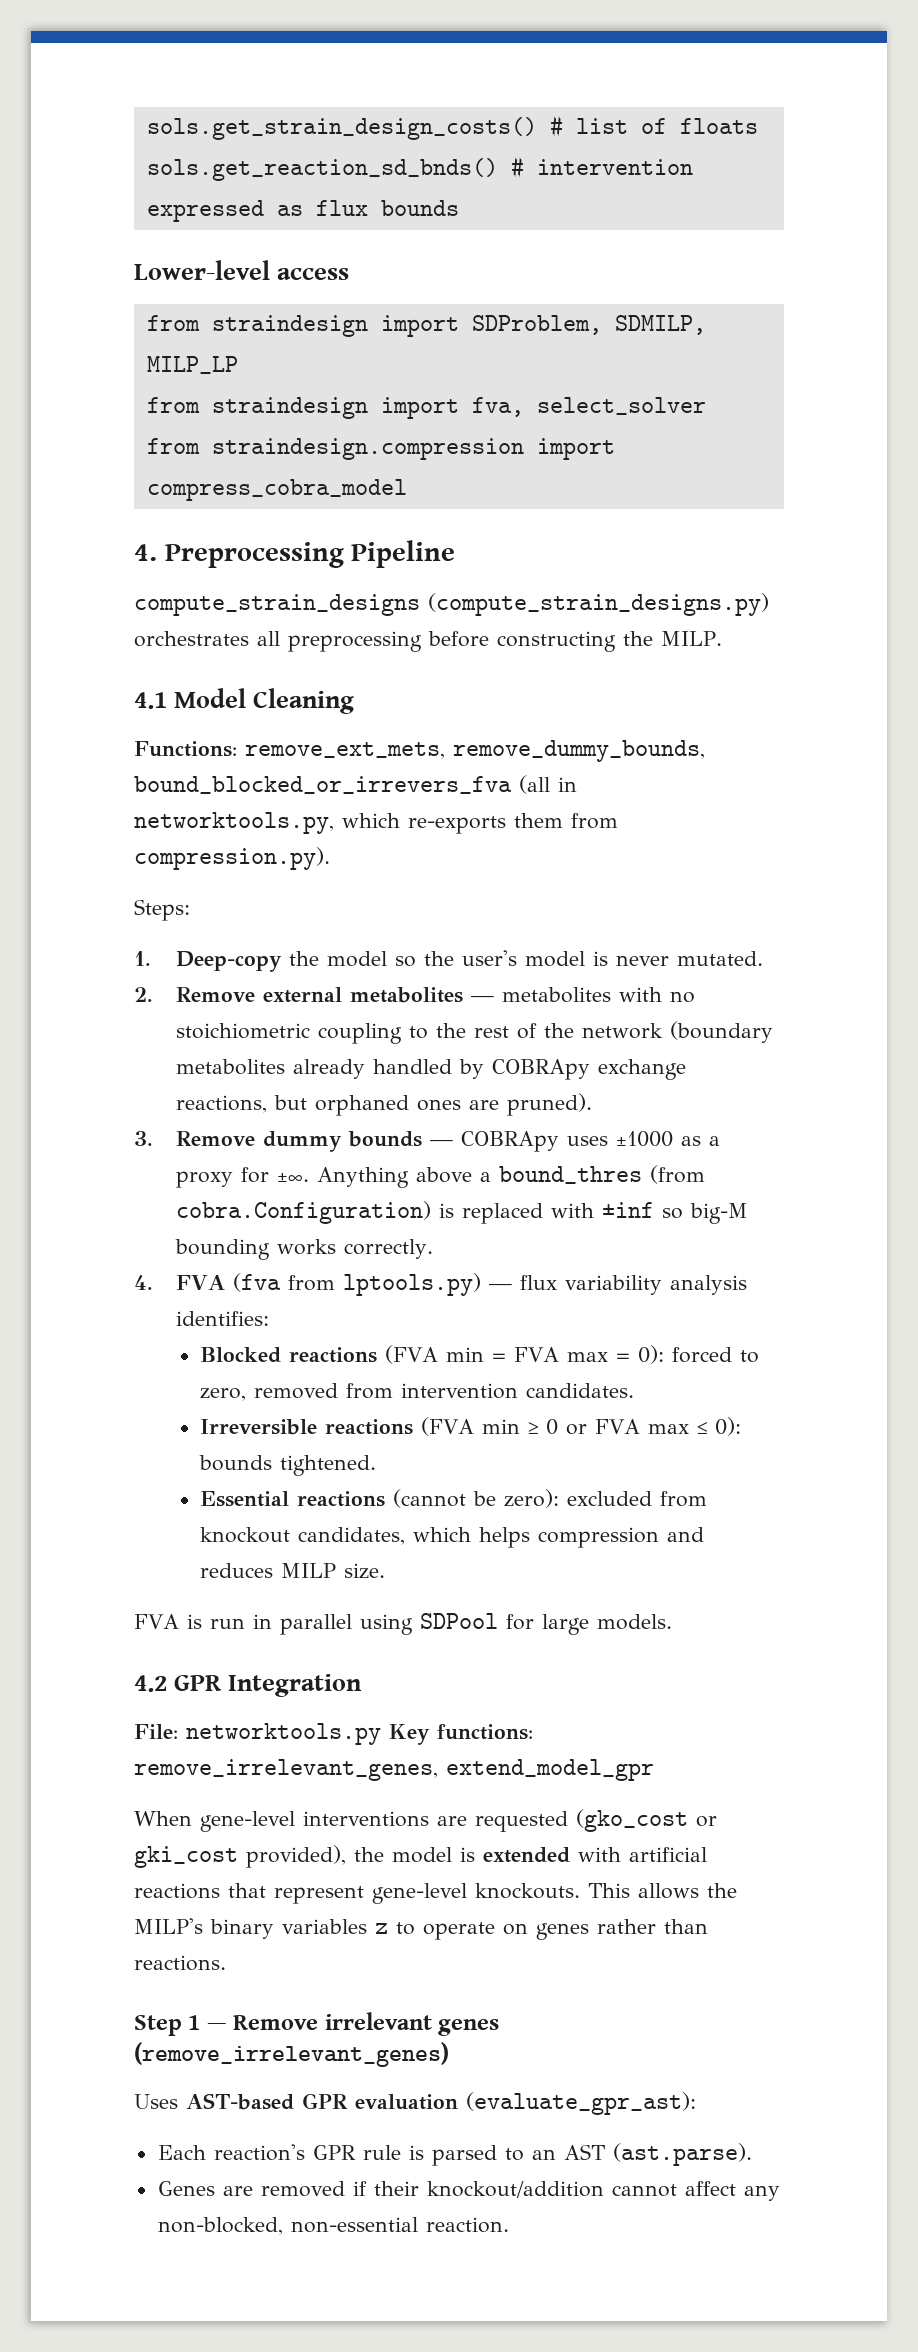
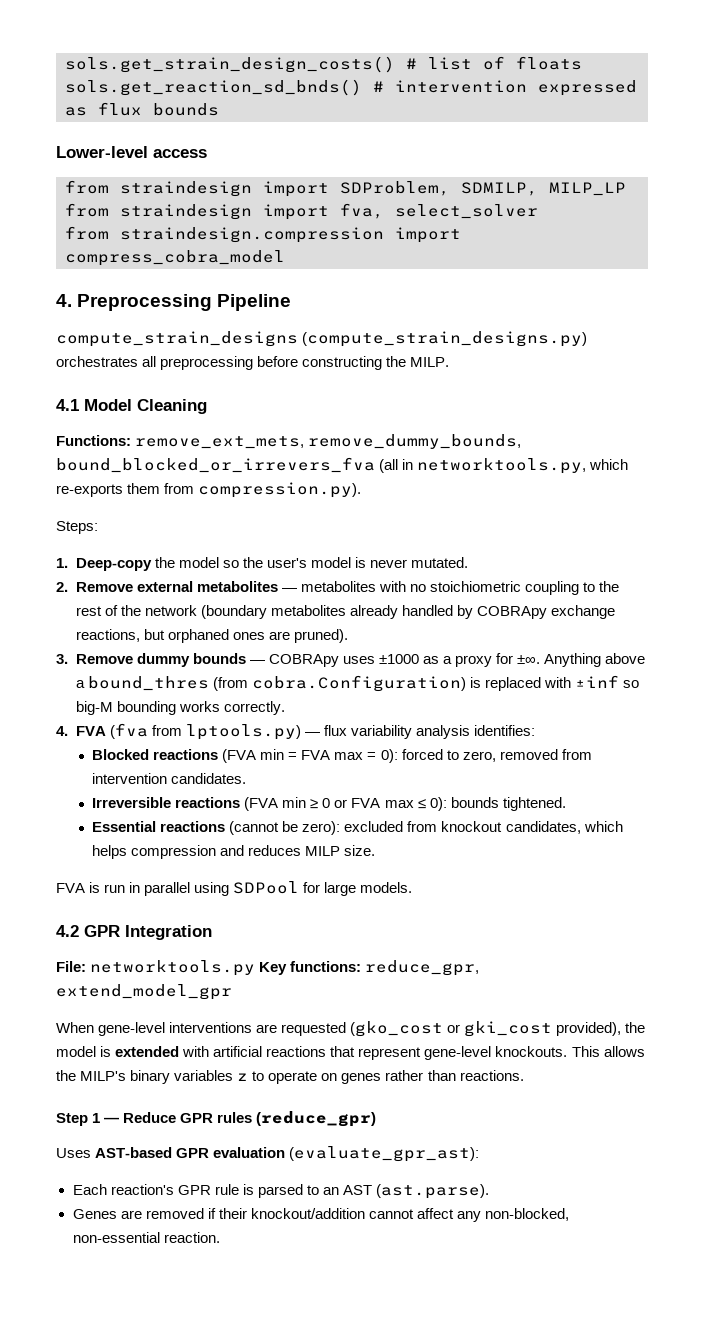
[134,1759,438,1781] remove_irrelevant_genes, -> [365,960,480,976] reduce_gpr,
[233,2012,500,2036] [134,2042,449,2067] Remove irrelevant genes (remove_irrelevant_genes) -> [123,1111,377,1127] Reduce GPR rules (reduce_gpr)

